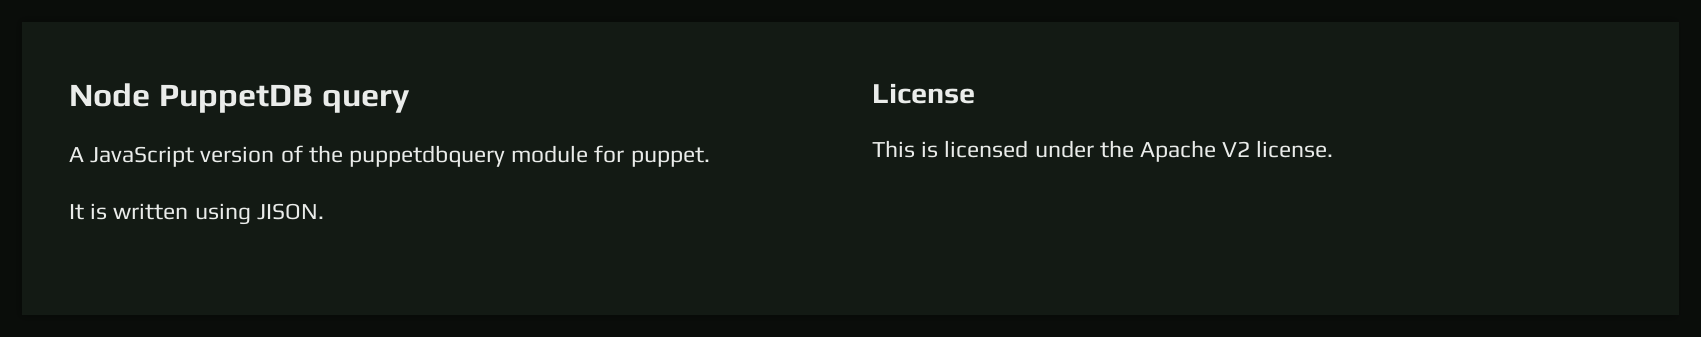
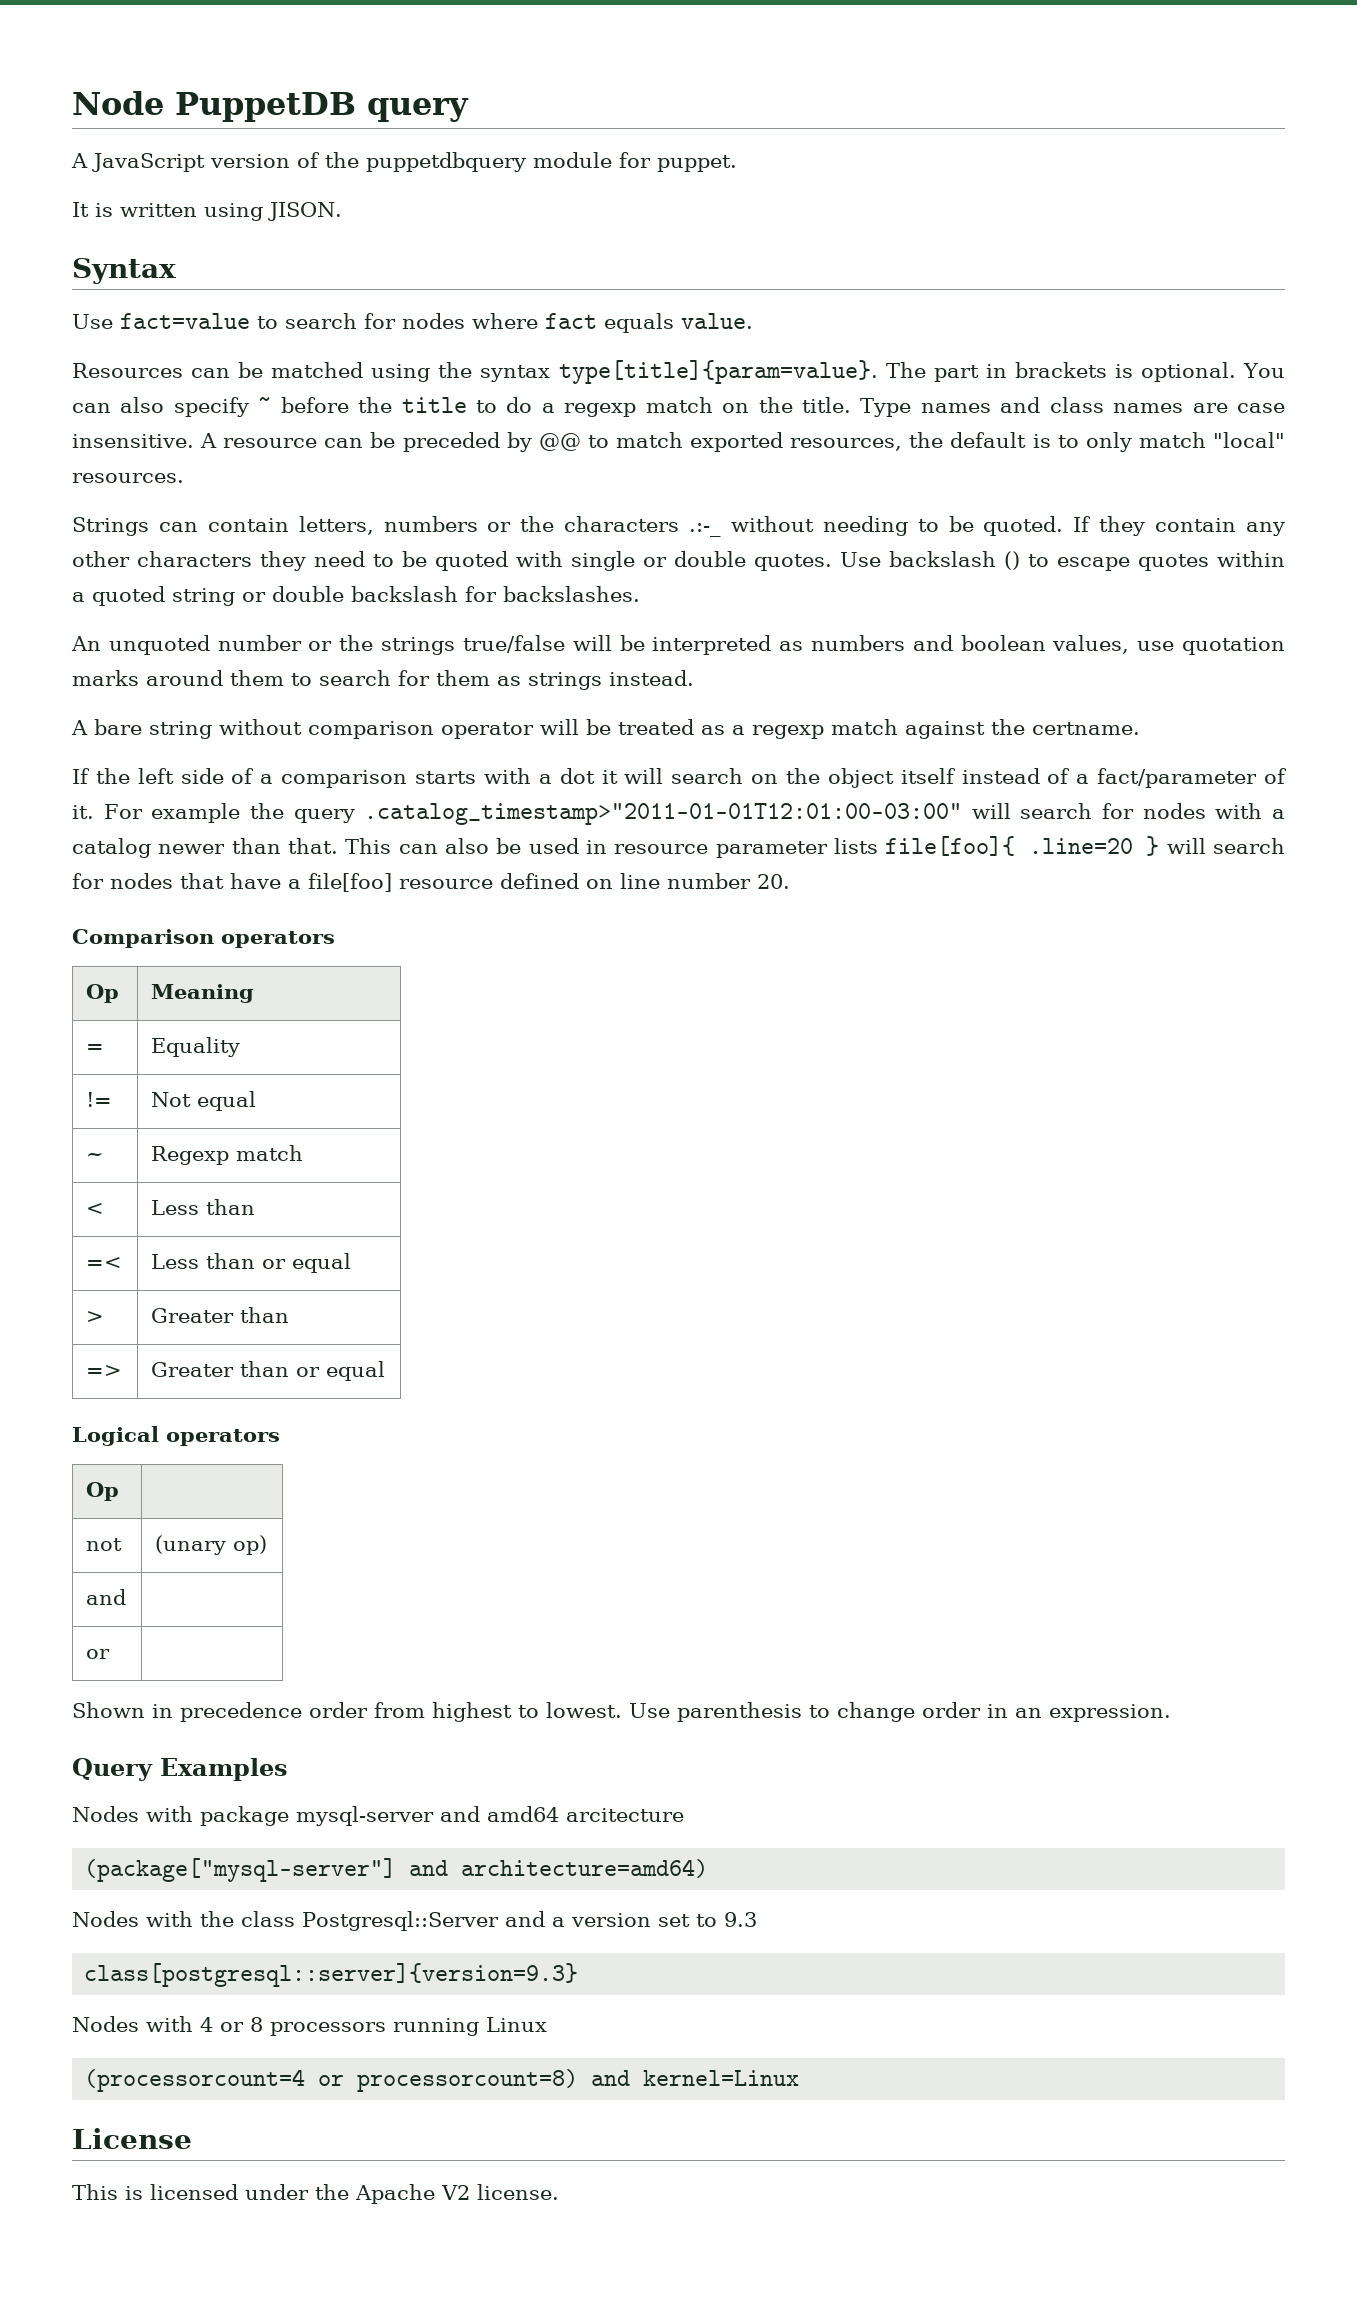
(324, 211) none -> [72,258,176,284] [72,313,753,333] [72,360,1286,384] [72,397,1285,417] [72,432,1285,452] [72,473,184,483] [72,516,1286,537] [72,551,1285,571] [72,586,640,606] [71,635,1285,655] [72,670,694,690] [71,719,1140,739] [72,768,1287,788] [72,803,1285,825] [72,836,1285,858] [72,873,790,892] [72,929,335,948] [86,984,120,1003] [151,984,255,1003] [86,1044,105,1053] [151,1037,241,1057] [86,1092,113,1107] [151,1091,257,1111] [86,1152,105,1161] [151,1145,304,1165] [86,1203,105,1215] [151,1199,256,1215] [86,1257,123,1269] [151,1253,352,1273] [86,1311,105,1323] [151,1307,290,1323] [86,1365,123,1377] [151,1361,386,1381] [72,1426,280,1446] [86,1482,120,1501] [86,1538,123,1551] [155,1535,268,1555] [86,1589,127,1605] [86,1649,111,1659] [72,1702,1171,1722] [72,1758,288,1781] [72,1806,684,1826] [84,1858,709,1882] [72,1911,757,1931] [84,1963,579,1987] [72,2016,547,2036] [84,2069,800,2092] // Syntax // Use fact=value to search for nodes where fact equals value. // Resources can be matched using the syntax type[title]{param=value}. The part in brackets is optional. You can also specify ~ before the title to do a regexp match on the title. Type names and class names are case insensitive. A resource can be preceded by @@ to match exported resources, the default is to only match "local" resources. // Strings can contain letters, numbers or the characters .:-_ without needing to be quoted. If they contain any other characters they need to be quoted with single or double quotes. Use backslash () to escape quotes within a quoted string or double backslash for backslashes. // An unquoted number or the strings true/false will be interpreted as numbers and boolean values, use quotation marks around them to search for them as strings instead. // A bare string without comparison operator will be treated as a regexp match against the certname. // If the left side of a comparison starts with a dot it will search on the object itself instead of a fact/parameter of it. For example the query .catalog_timestamp>"2011-01-01T12:01:00-03:00" will search for nodes with a catalog newer than that. This can also be used in resource parameter lists file[foo]{ .line=20 } will search for nodes that have a file[foo] resource defined on line number 20. // Comparison operators // Op | Meaning // = | Equality // != | Not equal // ~ | Regexp match // < | Less than // =< | Less than or equal // > | Greater than // => | Greater than or equal // Logical operators // Op | // not | (unary op) // and | // or | // Shown in precedence order from highest to lowest. Use parenthesis to change order in an expression. // Query Examples // Nodes with package mysql-server and amd64 arcitecture // (package["mysql-server"] and architecture=amd64) // Nodes with the class Postgresql::Server and a version set to 9.3 // class[postgresql::server]{version=9.3} // Nodes with 4 or 8 processors running Linux // (processorcount=4 or processorcount=8) and kernel=Linux

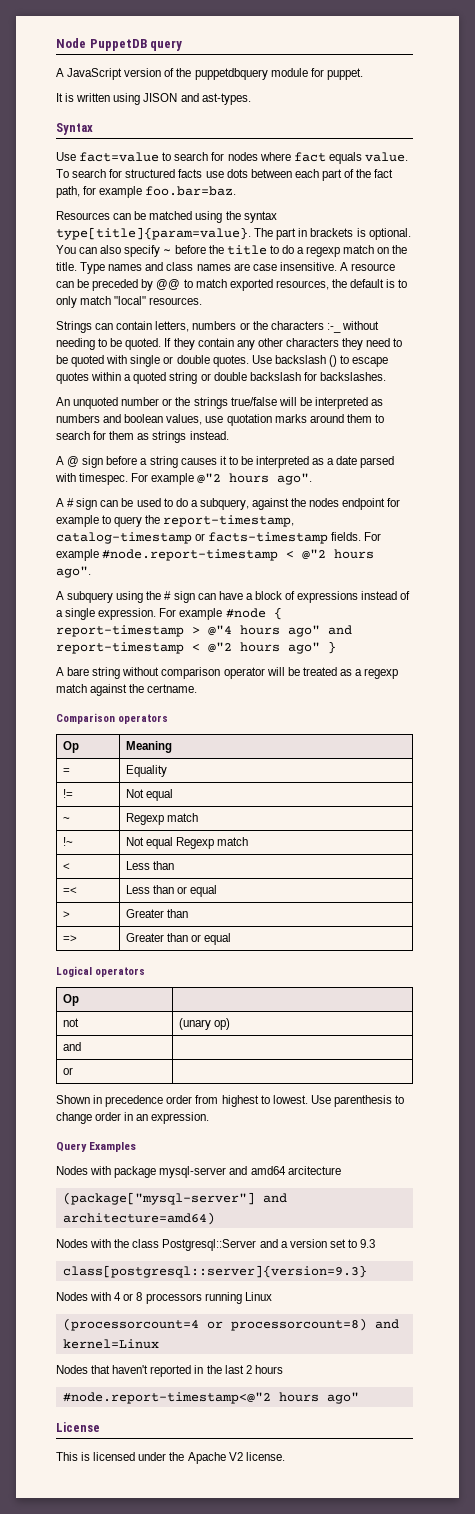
[268,202,342,221] JISON. -> [143,93,251,105] JISON and ast-types.
(753, 321) none -> [56,169,394,181] [56,186,237,198] To search for structured facts use dots between each part of the fact path, for example foo.bar=baz.
[689,523,722,537] .:-_ -> [326,323,341,333] :-_
(694, 678) none -> [56,456,395,468] [55,473,313,485] [56,498,401,510] [56,515,295,527] [56,532,382,544] [56,549,375,561] [56,566,91,578] [56,591,411,603] [56,607,282,620] [56,625,352,637] [56,641,336,654] // A @ sign before a string causes it to be interpreted as a date parsed with timespec. For example @"2 hours ago". // A # sign can be used to do a subquery, against the nodes endpoint for example to query the report-timestamp, catalog-timestamp or facts-timestamp fields. For example #node.report-timestamp < @"2 hours ago". // A subquery using the # sign can have a block of expressions instead of a single expression. For example #node { report-timestamp > @"4 hours ago" and report-timestamp < @"2 hours ago" }
[72,768,1287,788] [72,803,1285,825] [72,836,1285,858] [72,873,790,892] // If the left side of a comparison starts with a dot it will search on the object itself instead of a fact/parameter of it. For example the query .catalog_timestamp>"2011-01-01T12:01:00-03:00" will search for nodes with a catalog newer than that. This can also be used in resource parameter lists file[foo]{ .line=20 } will search for nodes that have a file[foo] resource defined on line number 20. -> (198, 688) none
(304, 1153) none -> [62,837,73,846] [125,837,249,849] // !~ | Not equal Regexp match
(800, 2078) none -> [56,1365,283,1377] [62,1392,359,1404] // Nodes that haven't reported in the last 2 hours // #node.report-timestamp<@"2 hours ago"

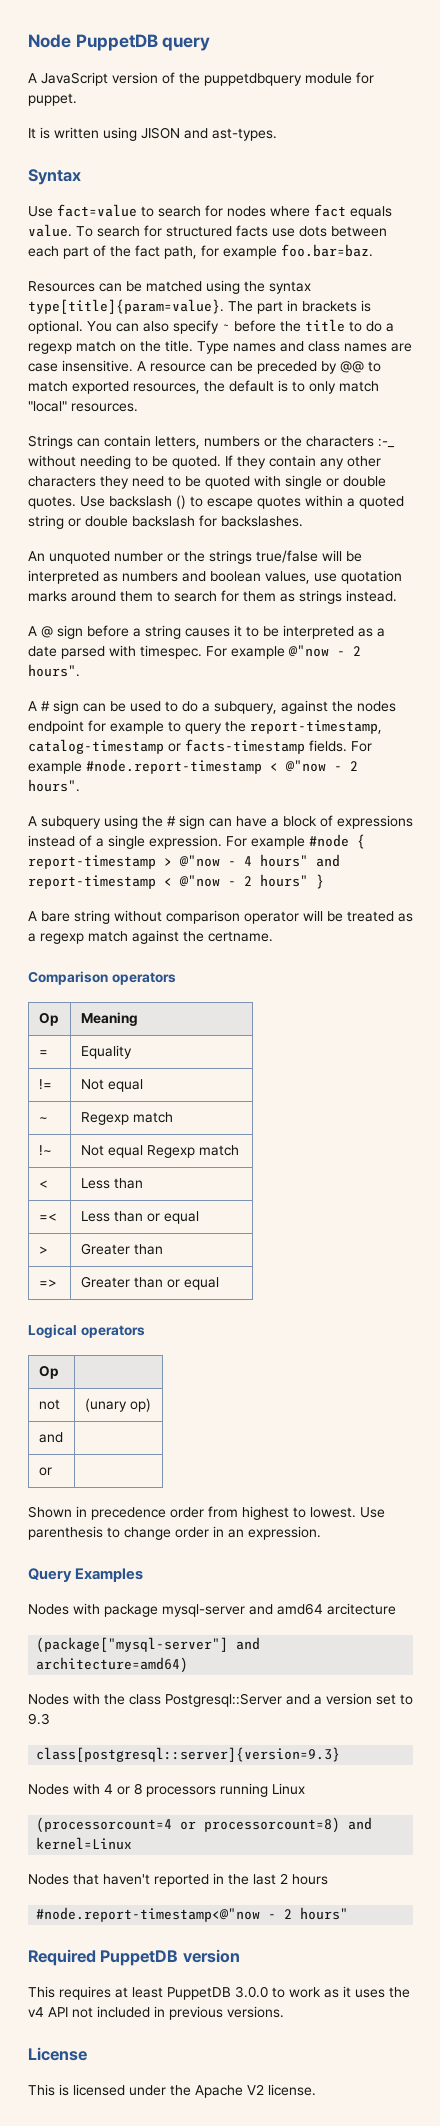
[197,473,313,485] @"2 hours ago". -> [288,645,361,657] [28,664,80,677] @"now - 2 hours".
[302,549,375,560] [56,566,91,578] @"2 hours ago". -> [285,760,358,772] [28,779,80,792] @"now - 2 hours".
[208,625,352,637] [56,642,320,654] @"4 hours ago" and report-timestamp < @"2 hours ago" -> [179,854,340,867] [28,874,308,889] @"now - 4 hours" and report-timestamp < @"now - 2 hours"
[62,1392,359,1404] #node.report-timestamp<@"2 hours ago" -> [36,1907,349,1922] [28,1949,240,1966] [28,1986,410,2000] [28,2006,284,2020] #node.report-timestamp<@"now - 2 hours" // Required PuppetDB version // This requires at least PuppetDB 3.0.0 to work as it uses the v4 API not included in previous versions.

